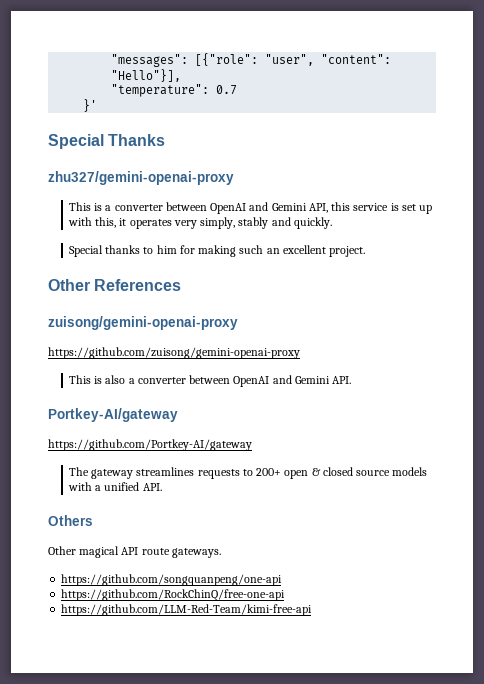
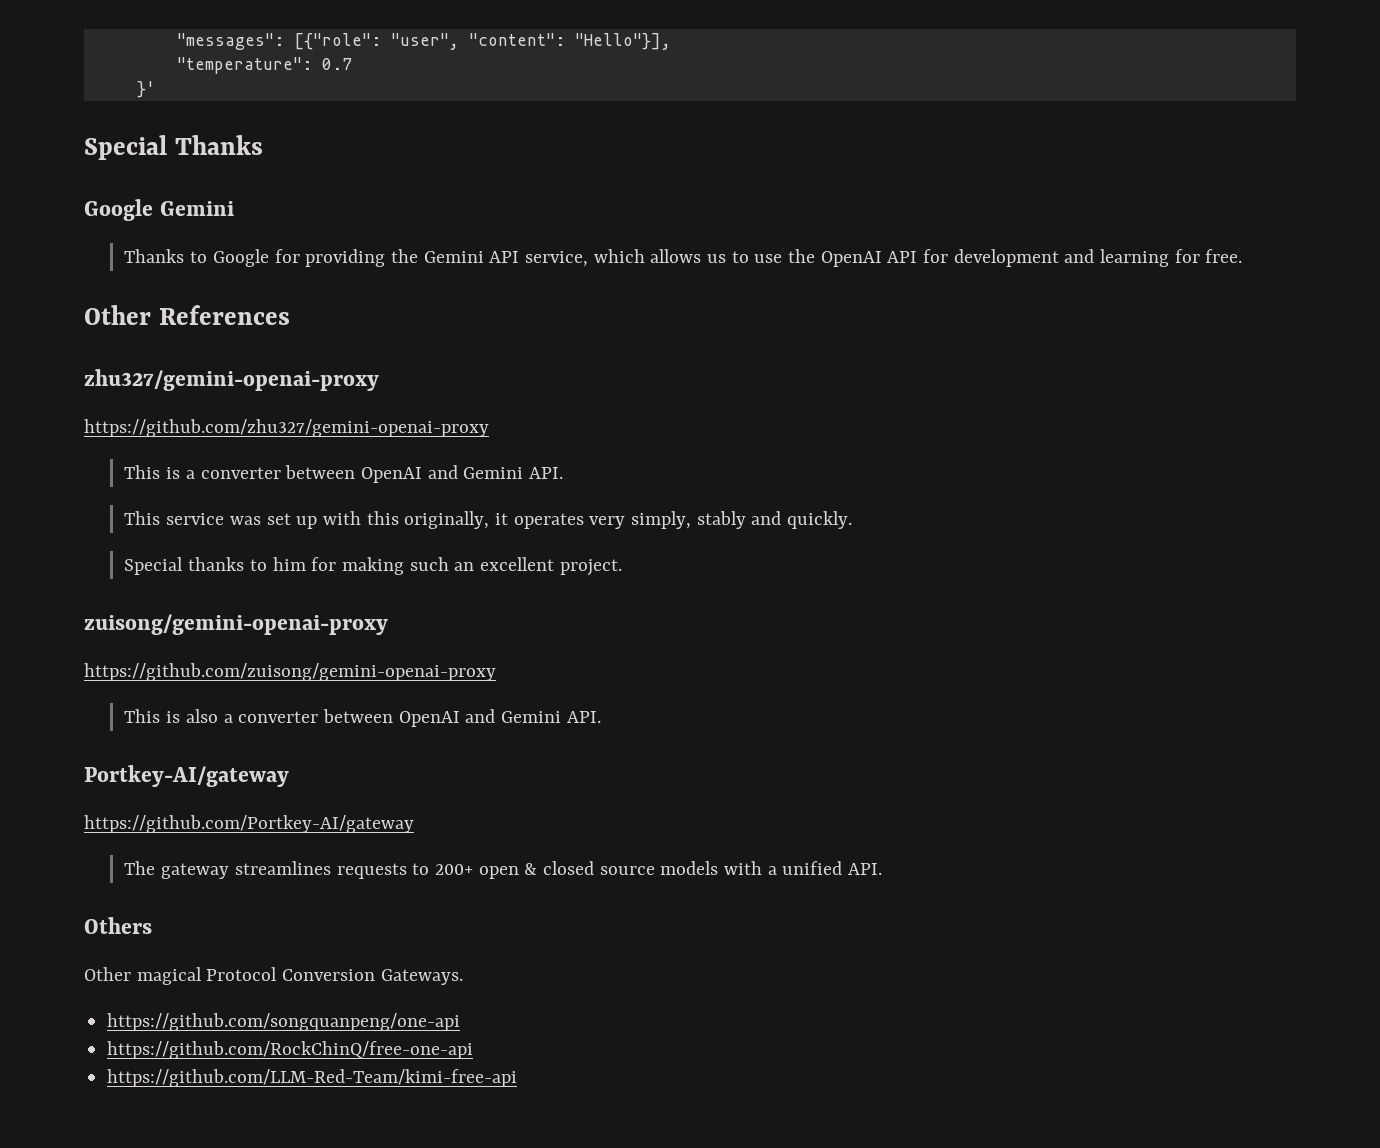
(166, 140) none -> [84,199,234,221] [124,249,1243,267] [84,305,290,325] // Google Gemini // Thanks to Google for providing the Gemini API service, which allows us to use the OpenAI API for development and learning for free. // Other References
(234, 178) none -> [84,419,489,437] // https://github.com/zhu327/gemini-openai-proxy
[308,202,399,213] API, this service is -> [528,467,563,479] [124,511,261,525] API. // This service was
[95,217,117,228] this, -> [366,511,490,529] this originally,
[48,279,182,291] // Other References -> (622, 567) none
[121,547,221,558] API route gateways. -> [206,967,463,985] Protocol Conversion Gateways.

